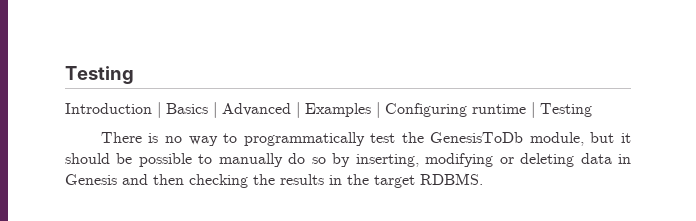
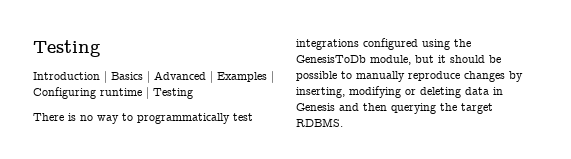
(396, 138) none -> [296,38,450,50] integrations configured using
[288,153,326,164] do so -> [408,71,505,82] reproduce changes
[189,174,342,188] checking the results in -> [391,103,436,114] querying

